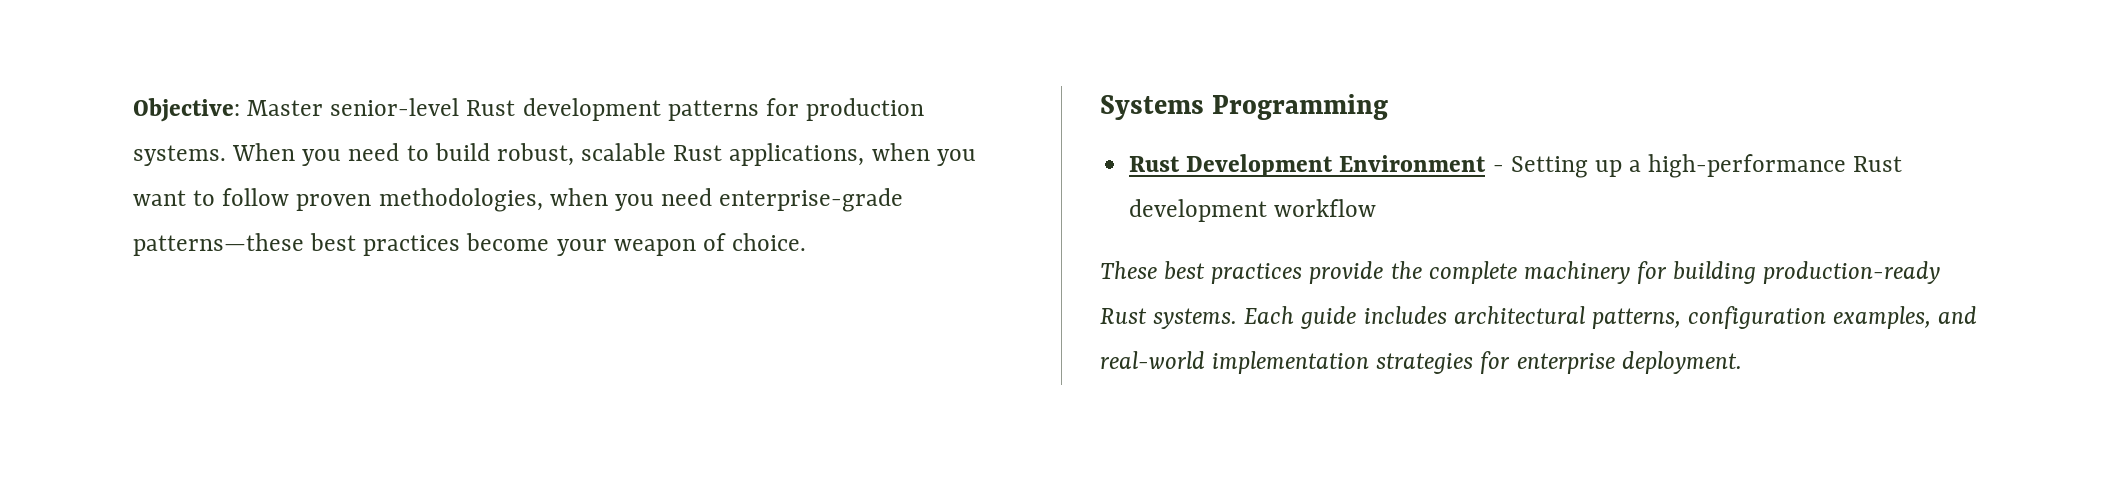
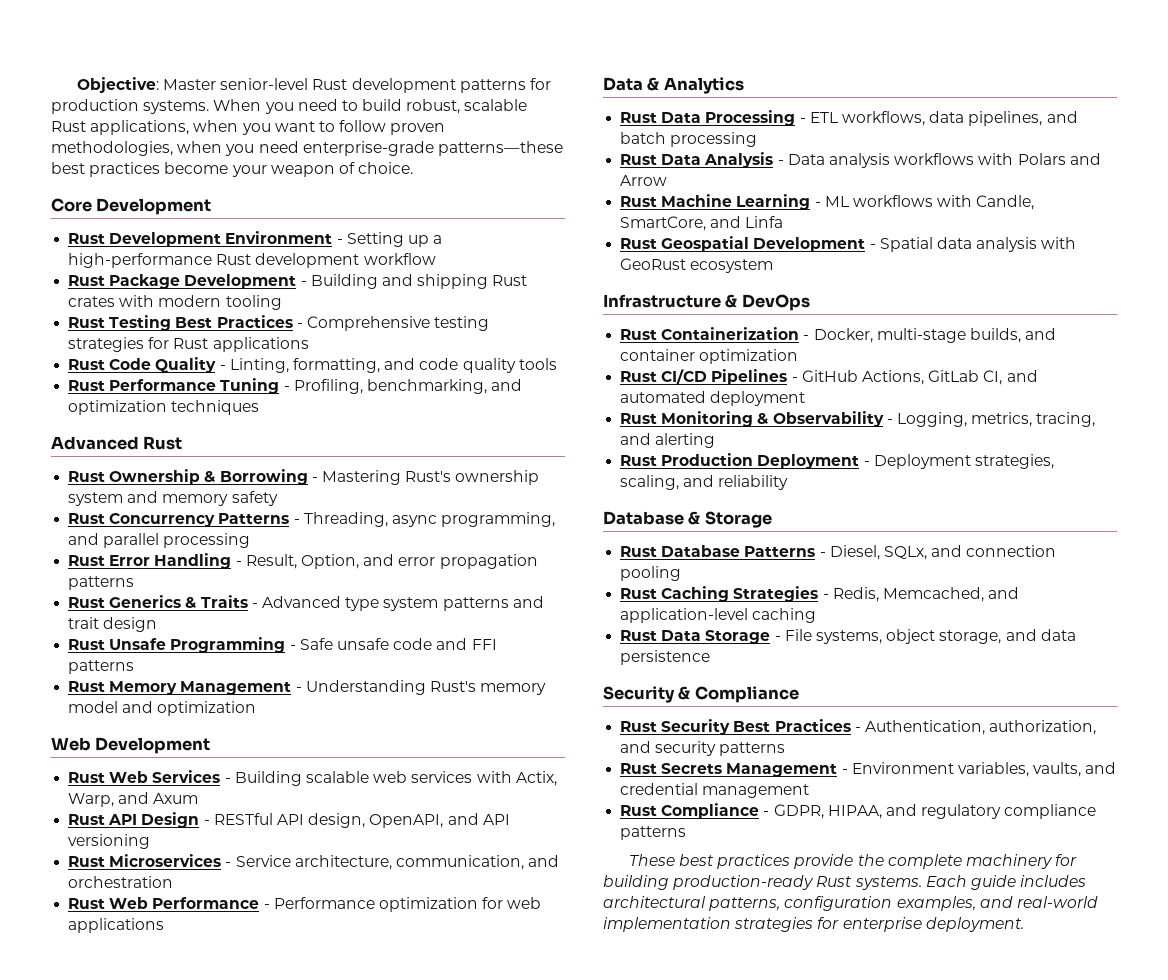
[1100,94,1389,120] Systems Programming -> [51,198,212,215] Core Development
(1377, 208) none -> [68,274,528,289] [68,295,282,310] [68,315,490,331] [68,337,309,352] [68,357,557,373] [68,378,523,394] [68,400,260,415] [51,436,183,450] [68,469,540,485] [68,491,278,506] [68,512,556,527] [68,533,251,548] [68,553,538,569] [68,576,135,590] [68,595,544,611] [68,617,158,632] [68,637,497,653] [68,660,135,674] [68,680,547,695] [68,701,257,716] [51,737,211,754] [68,770,557,786] [68,792,199,807] [68,812,510,828] [68,834,151,849] [68,854,560,870] [68,876,174,888] [68,897,542,912] [68,918,165,933] [603,77,744,94] [620,110,1078,126] [620,132,758,147] [620,152,1101,168] [620,175,668,186] [620,194,1035,210] [620,216,784,231] [620,236,1077,252] [620,258,774,273] [603,294,810,311] [620,327,1057,343] [620,349,799,364] [620,369,1038,385] [620,391,806,406] [620,411,1096,427] [620,433,716,448] [620,453,1054,469] [620,475,789,490] [603,511,772,528] [620,545,1057,560] [620,566,682,581] [620,586,1020,602] [620,608,817,623] [620,629,1076,644] [620,650,711,665] [603,686,799,703] [620,719,1097,735] [620,741,786,756] [620,762,1117,777] [620,783,810,798] [620,803,1097,819] [620,826,687,840] // Rust Package Development - Building and shipping Rust crates with modern tooling // Rust Testing Best Practices - Comprehensive testing strategies for Rust applications // Rust Code Quality - Linting, formatting, and code quality tools // Rust Performance Tuning - Profiling, benchmarking, and optimization techniques // Advanced Rust // Rust Ownership & Borrowing - Mastering Rust's ownership system and memory safety // Rust Concurrency Patterns - Threading, async programming, and parallel processing // Rust Error Handling - Result, Option, and error propagation patterns // Rust Generics & Traits - Advanced type system patterns and trait design // Rust Unsafe Programming - Safe unsafe code and FFI patterns // Rust Memory Management - Understanding Rust's memory model and optimization // Web Development // Rust Web Services - Building scalable web services with Actix, Warp, and Axum // Rust API Design - RESTful API design, OpenAPI, and API versioning // Rust Microservices - Service architecture, communication, and orchestration // Rust Web Performance - Performance optimization for web applications // Data & Analytics // Rust Data Processing - ETL workflows, data pipelines, and batch processing // Rust Data Analysis - Data analysis workflows with Polars and Arrow // Rust Machine Learning - ML workflows with Candle, SmartCore, and Linfa // Rust Geospatial Development - Spatial data analysis with GeoRust ecosystem // Infrastructure & DevOps // Rust Containerization - Docker, multi-stage builds, and container optimization // Rust CI/CD Pipelines - GitHub Actions, GitLab CI, and automated deployment // Rust Monitoring & Observability - Logging, metrics, tracing, and alerting // Rust Production Deployment - Deployment strategies, scaling, and reliability // Database & Storage // Rust Database Patterns - Diesel, SQLx, and connection pooling // Rust Caching Strategies - Redis, Memcached, and application-level caching // Rust Data Storage - File systems, object storage, and data persistence // Security & Compliance // Rust Security Best Practices - Authentication, authorization, and security patterns // Rust Secrets Management - Environment variables, vaults, and credential management // Rust Compliance - GDPR, HIPAA, and regulatory compliance patterns

